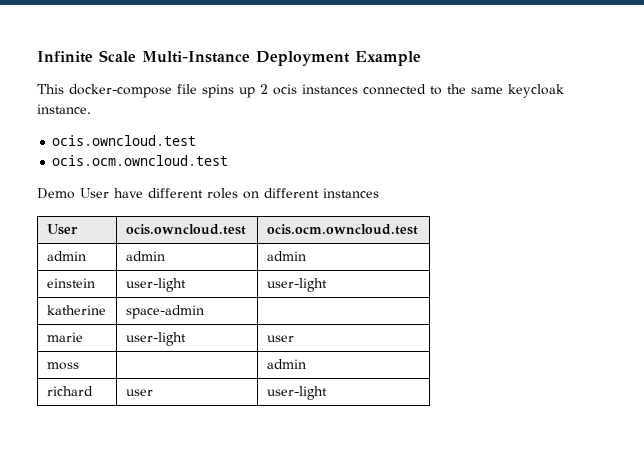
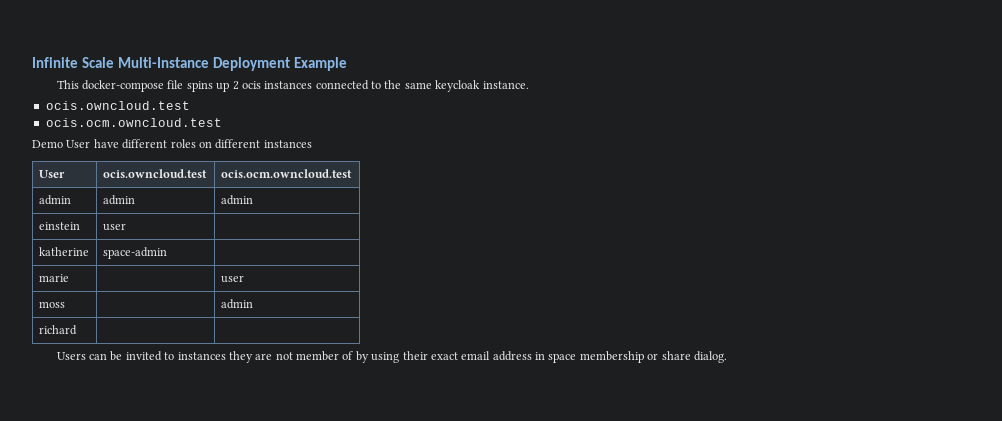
[125,278,186,292] [266,278,327,292] user-light | user-light -> [102,223,126,231] user |
[125,332,186,346] user-light -> (69, 278) none
[125,389,153,396] [266,386,327,400] user | user-light -> [56,351,727,363] | // Users can be invited to instances they are not member of by using their exact email address in space membership or share dialog.

